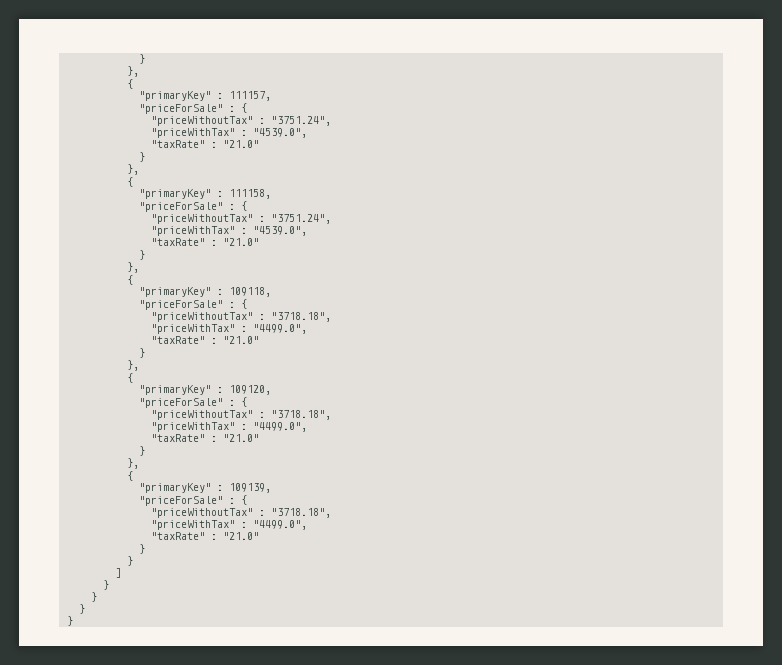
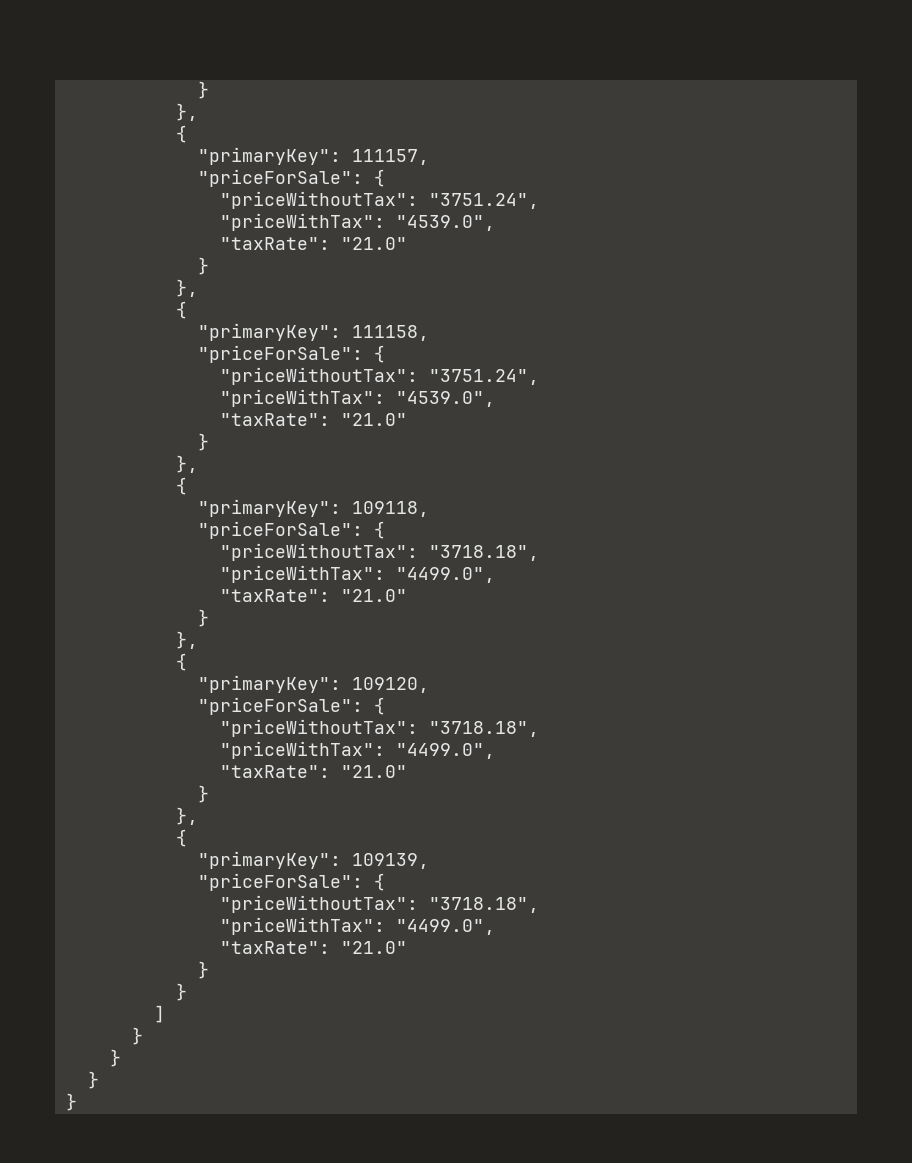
[138,54,145,64] [126,66,139,77] [126,79,133,89] [138,91,223,101] } // }, // { // "primaryKey" : -> [198,81,210,99] [176,103,199,121] [176,125,188,143] [198,147,342,165] } // }, // { // "primaryKey":
[138,103,247,114] [150,116,331,126] [150,128,307,138] [150,140,259,148] [138,152,145,162] [126,164,139,175] [126,177,133,187] [138,189,223,199] "priceForSale" : { // "priceWithoutTax" : "3751.24", // "priceWithTax" : "4539.0", // "taxRate" : "21.0" // } // }, // { // "primaryKey" : -> [198,169,386,187] [220,191,540,209] [220,213,496,231] [220,237,408,250] [198,257,210,275] [176,279,199,297] [176,301,188,319] [198,323,342,341] "priceForSale": { // "priceWithoutTax": "3751.24", // "priceWithTax": "4539.0", // "taxRate": "21.0" // } // }, // { // "primaryKey":
[138,201,247,212] [150,214,331,224] [150,226,307,236] [150,238,259,246] [138,250,145,260] [126,262,139,273] [126,275,133,285] [138,287,223,297] "priceForSale" : { // "priceWithoutTax" : "3751.24", // "priceWithTax" : "4539.0", // "taxRate" : "21.0" // } // }, // { // "primaryKey" : -> [198,345,386,363] [220,367,540,385] [220,389,496,407] [220,413,408,426] [198,433,210,451] [176,455,199,473] [176,477,188,495] [198,499,342,517] "priceForSale": { // "priceWithoutTax": "3751.24", // "priceWithTax": "4539.0", // "taxRate": "21.0" // } // }, // { // "primaryKey":
[138,299,247,310] [150,312,331,322] [150,324,307,334] [150,336,259,344] [138,348,145,358] [126,360,139,371] [126,373,133,383] [138,385,223,395] "priceForSale" : { // "priceWithoutTax" : "3718.18", // "priceWithTax" : "4499.0", // "taxRate" : "21.0" // } // }, // { // "primaryKey" : -> [198,521,386,539] [220,543,540,561] [220,565,496,583] [220,589,408,602] [198,609,210,627] [176,631,199,649] [176,653,188,671] [198,675,342,693] "priceForSale": { // "priceWithoutTax": "3718.18", // "priceWithTax": "4499.0", // "taxRate": "21.0" // } // }, // { // "primaryKey":
[138,397,247,408] [150,410,331,420] [150,422,307,432] [150,434,259,442] [138,446,145,456] [126,458,139,469] [126,471,133,481] [138,483,223,493] "priceForSale" : { // "priceWithoutTax" : "3718.18", // "priceWithTax" : "4499.0", // "taxRate" : "21.0" // } // }, // { // "primaryKey" : -> [198,697,386,715] [220,719,540,737] [220,741,496,759] [220,765,408,778] [198,785,210,803] [176,807,199,825] [176,829,188,847] [198,851,342,869] "priceForSale": { // "priceWithoutTax": "3718.18", // "priceWithTax": "4499.0", // "taxRate": "21.0" // } // }, // { // "primaryKey":
[138,495,247,506] [150,508,331,518] [150,520,307,530] [150,532,217,540] "priceForSale" : { // "priceWithoutTax" : "3718.18", // "priceWithTax" : "4499.0", // "taxRate" : -> [198,873,386,891] [220,895,540,913] [220,917,496,935] [220,941,331,954] "priceForSale": { // "priceWithoutTax": "3718.18", // "priceWithTax": "4499.0", // "taxRate":

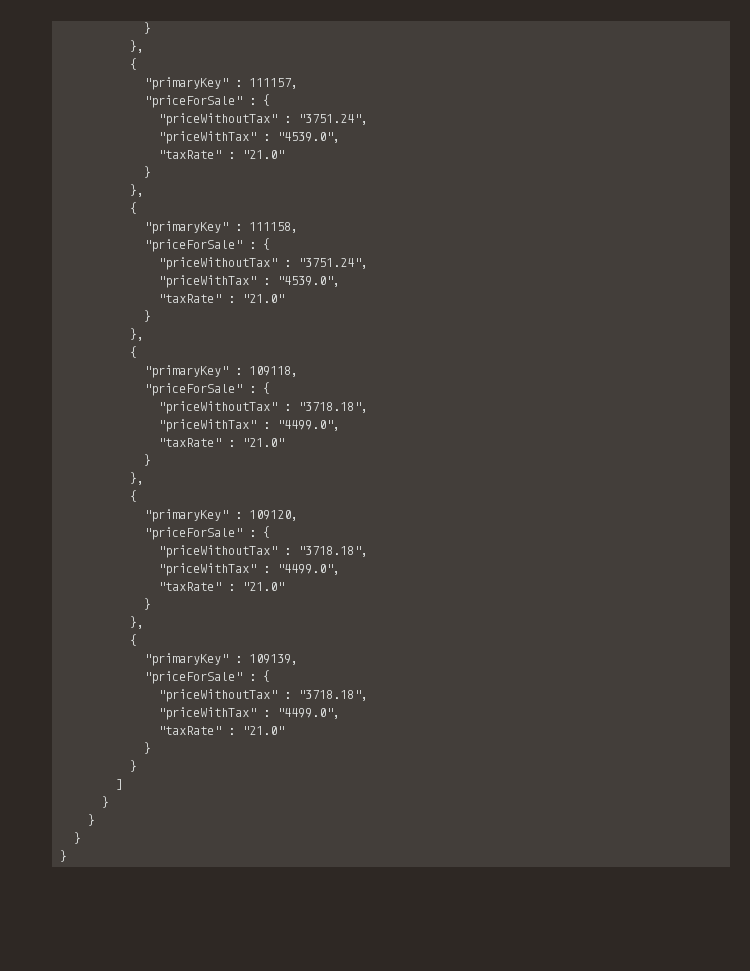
[198,81,210,99] [176,103,199,121] [176,125,188,143] [198,147,342,165] } // }, // { // "primaryKey": -> [144,22,152,34] [130,40,145,53] [130,58,138,70] [144,77,243,90] } // }, // { // "primaryKey" :
[198,169,386,187] [220,191,540,209] [220,213,496,231] [220,237,408,250] [198,257,210,275] [176,279,199,297] [176,301,188,319] [198,323,342,341] "priceForSale": { // "priceWithoutTax": "3751.24", // "priceWithTax": "4539.0", // "taxRate": "21.0" // } // }, // { // "primaryKey": -> [144,94,271,108] [158,113,369,126] [158,131,341,144] [158,150,285,159] [144,166,152,178] [130,184,145,197] [130,202,138,214] [144,221,243,234] "priceForSale" : { // "priceWithoutTax" : "3751.24", // "priceWithTax" : "4539.0", // "taxRate" : "21.0" // } // }, // { // "primaryKey" :
[198,345,386,363] [220,367,540,385] [220,389,496,407] [220,413,408,426] [198,433,210,451] [176,455,199,473] [176,477,188,495] [198,499,342,517] "priceForSale": { // "priceWithoutTax": "3751.24", // "priceWithTax": "4539.0", // "taxRate": "21.0" // } // }, // { // "primaryKey": -> [144,238,271,252] [158,257,369,270] [158,275,341,288] [158,294,285,303] [144,310,152,322] [130,328,145,341] [130,346,138,358] [144,365,243,378] "priceForSale" : { // "priceWithoutTax" : "3751.24", // "priceWithTax" : "4539.0", // "taxRate" : "21.0" // } // }, // { // "primaryKey" :
[198,521,386,539] [220,543,540,561] [220,565,496,583] [220,589,408,602] [198,609,210,627] [176,631,199,649] [176,653,188,671] [198,675,342,693] "priceForSale": { // "priceWithoutTax": "3718.18", // "priceWithTax": "4499.0", // "taxRate": "21.0" // } // }, // { // "primaryKey": -> [144,382,271,396] [158,401,369,414] [158,419,341,432] [158,438,285,447] [144,454,152,466] [130,472,145,485] [130,490,138,502] [144,509,243,522] "priceForSale" : { // "priceWithoutTax" : "3718.18", // "priceWithTax" : "4499.0", // "taxRate" : "21.0" // } // }, // { // "primaryKey" :
[198,697,386,715] [220,719,540,737] [220,741,496,759] [220,765,408,778] [198,785,210,803] [176,807,199,825] [176,829,188,847] [198,851,342,869] "priceForSale": { // "priceWithoutTax": "3718.18", // "priceWithTax": "4499.0", // "taxRate": "21.0" // } // }, // { // "primaryKey": -> [144,526,271,540] [158,545,369,558] [158,563,341,576] [158,582,285,591] [144,598,152,610] [130,616,145,629] [130,634,138,646] [144,653,243,666] "priceForSale" : { // "priceWithoutTax" : "3718.18", // "priceWithTax" : "4499.0", // "taxRate" : "21.0" // } // }, // { // "primaryKey" :
[198,873,386,891] [220,895,540,913] [220,917,496,935] [220,941,331,954] "priceForSale": { // "priceWithoutTax": "3718.18", // "priceWithTax": "4499.0", // "taxRate": -> [144,670,271,684] [158,689,369,702] [158,707,341,720] [158,726,236,735] "priceForSale" : { // "priceWithoutTax" : "3718.18", // "priceWithTax" : "4499.0", // "taxRate" :

